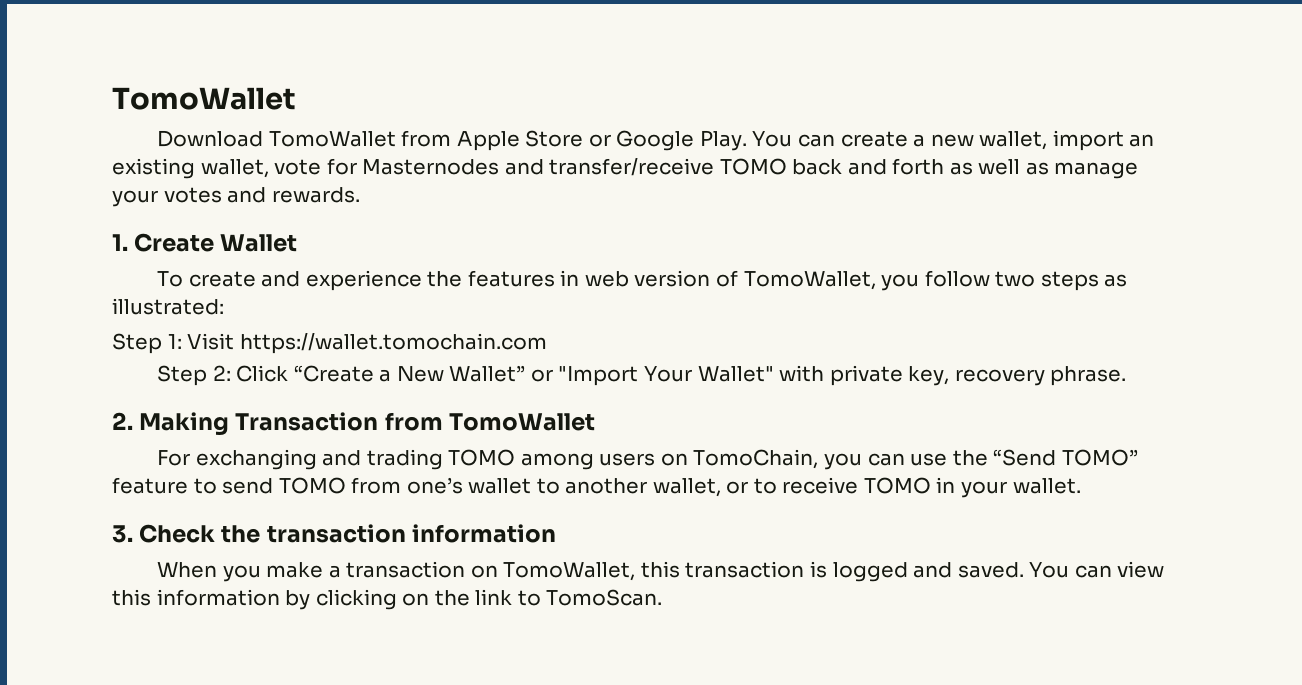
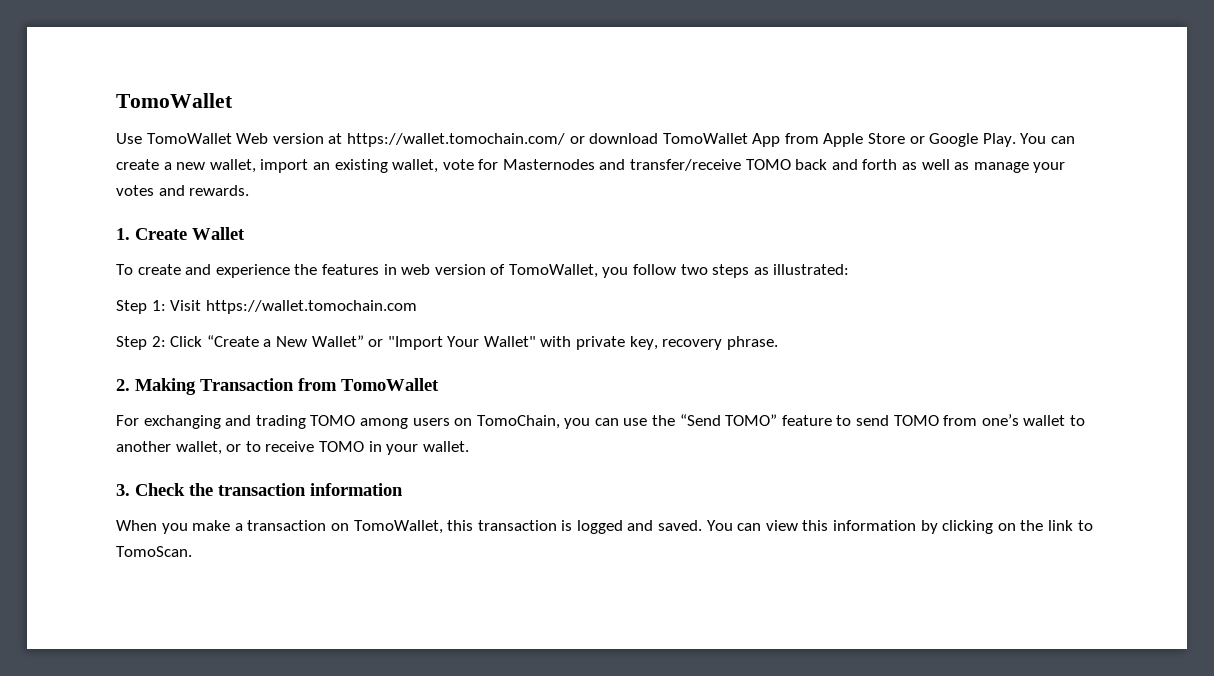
[112,87,296,110] [157,130,396,147] TomoWallet // Download TomoWallet -> [116,93,233,108] [116,133,781,147] TomoWallet // Use TomoWallet Web version at https://wallet.tomochain.com/ or download TomoWallet App

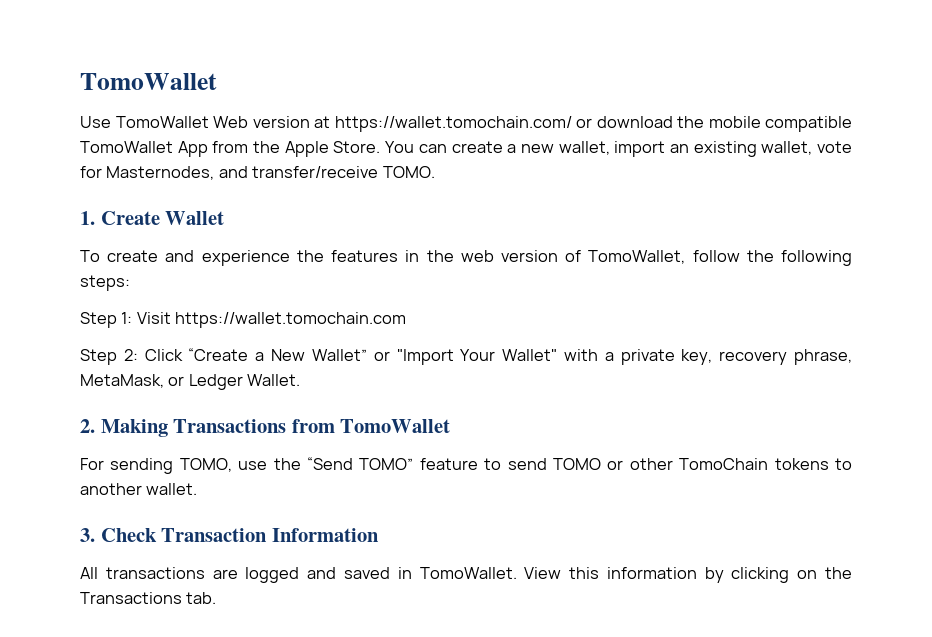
[662,133,1016,147] TomoWallet App from Apple Store or Google Play. -> [677,116,852,132] [80,141,381,157] the mobile compatible TomoWallet App from the Apple Store.
[502,159,595,170] Masternodes -> [106,166,215,180] Masternodes,
[745,159,1066,173] [116,185,250,196] TOMO back and forth as well as manage your votes and rewards. -> [382,166,435,178] TOMO.
(397, 269) none -> [426,250,454,262] the
[602,264,850,278] you follow two steps as illustrated: -> [692,250,852,266] [80,275,130,291] follow the following steps:
(572, 341) none -> [604,352,614,361] a
[726,336,778,350] phrase. -> [794,349,852,365] [80,374,301,390] phrase, MetaMask, or Ledger Wallet.
[200,378,294,391] Transaction -> [173,419,287,433] Transactions
[143,415,619,429] exchanging and trading TOMO among users on TomoChain, you can -> [110,458,232,474] sending TOMO,
[943,414,1085,426] [116,441,469,455] [116,483,403,496] [116,520,798,534] from one’s wallet to another wallet, or to receive TOMO in your wallet. // 3. Check the transaction information // When you make a transaction on TomoWallet, this transaction is logged and saved. You can view -> [607,458,852,470] [80,483,198,495] [80,528,379,542] [80,567,562,583] or other TomoChain tokens to another wallet. // 3. Check Transaction Information // All transactions are logged and saved in TomoWallet. View
[1047,520,1093,531] [116,546,192,557] link to TomoScan. -> [80,592,217,604] Transactions tab.

